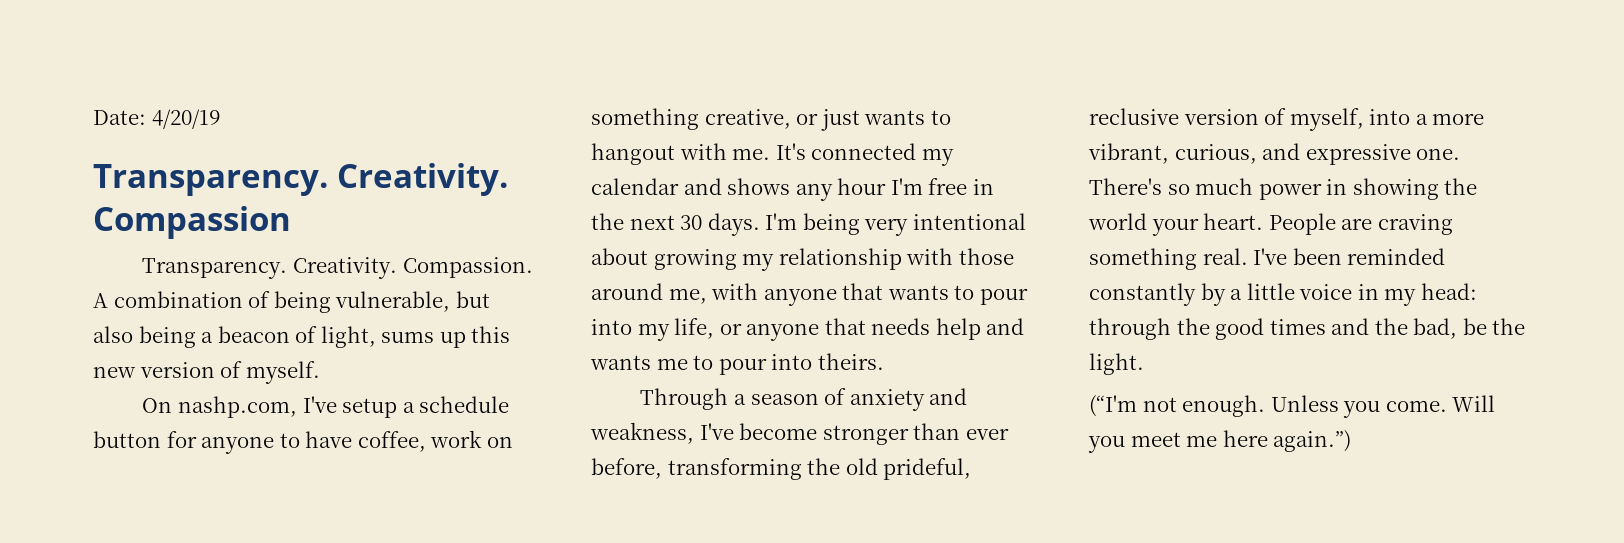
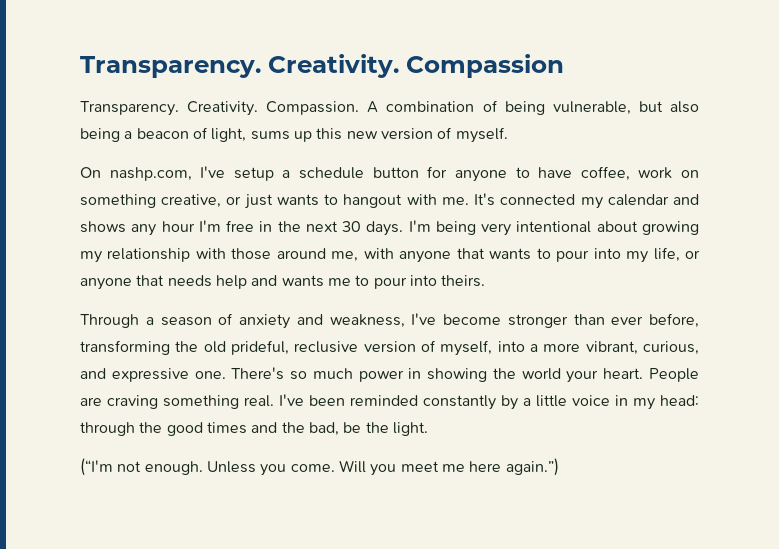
[93,109,221,129] Date: 4/20/19 // -> (80, 67) none

